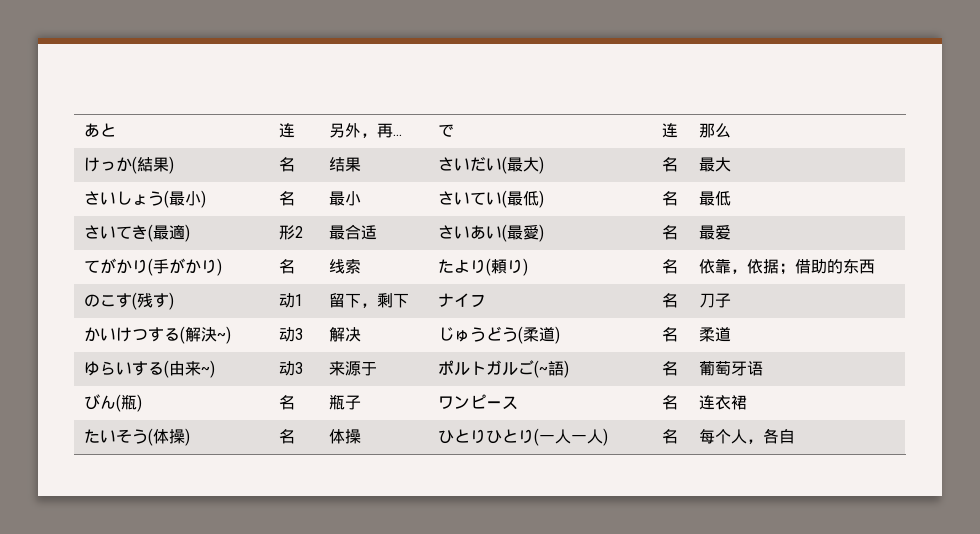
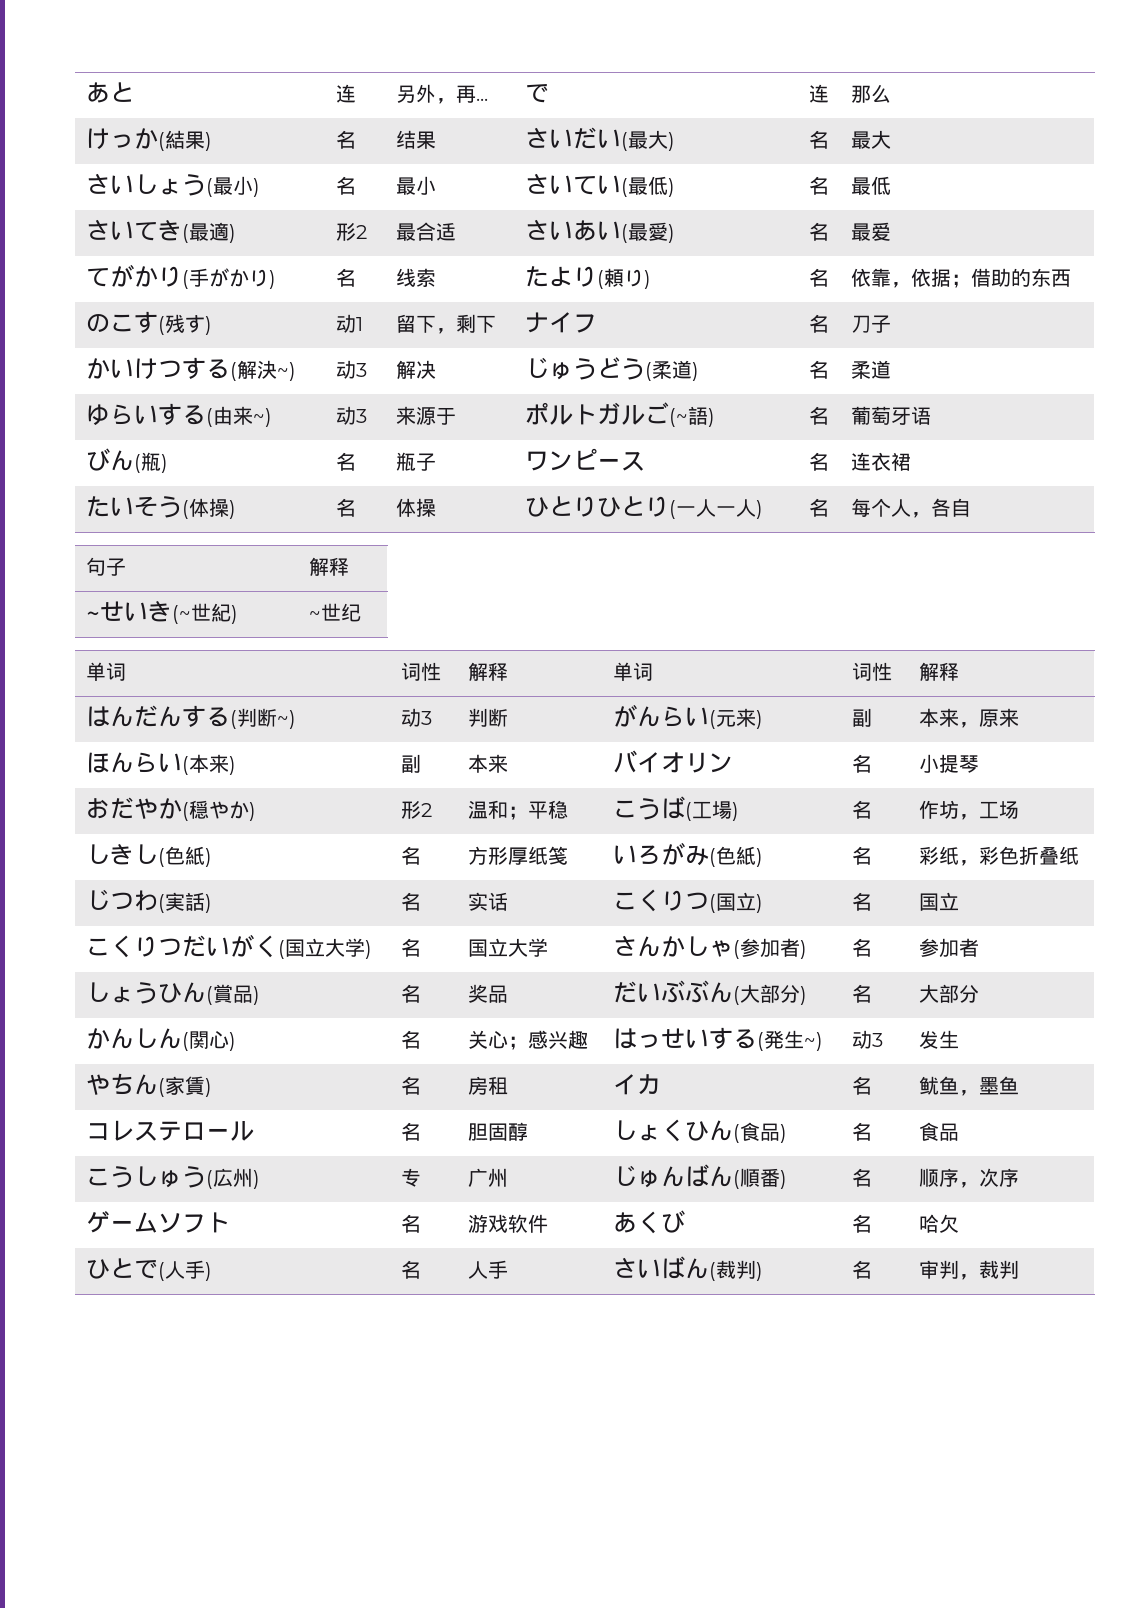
(795, 436) none -> [85,557,126,576] [308,557,349,576] [85,600,238,624] [308,603,361,622] [85,662,126,681] [400,662,441,681] [467,662,508,681] [612,662,653,681] [851,662,892,681] [918,662,959,681] [85,705,296,729] [400,708,432,727] [467,708,508,727] [612,704,763,729] [851,708,872,727] [918,708,1019,728] [85,752,236,775] [400,754,421,773] [467,754,508,773] [612,750,733,773] [851,754,872,773] [918,754,979,773] [85,797,256,821] [400,800,432,819] [467,800,568,820] [612,796,739,821] [851,800,872,819] [918,800,1019,820] [85,843,212,867] [400,846,421,865] [467,846,568,865] [612,842,763,867] [851,846,872,865] [918,846,1079,866] [85,889,212,913] [400,892,421,911] [467,892,508,911] [612,889,763,913] [851,892,872,911] [918,892,959,911] [85,934,372,959] [400,938,421,957] [467,938,548,957] [612,935,807,959] [851,938,872,957] [918,938,979,958] [85,982,260,1005] [400,984,421,1003] [467,984,508,1003] [612,980,807,1005] [851,984,872,1003] [918,984,979,1003] [85,1028,236,1051] [400,1030,421,1049] [467,1030,588,1050] [612,1027,823,1051] [851,1030,883,1049] [918,1030,959,1049] [85,1073,212,1097] [400,1076,421,1095] [467,1076,508,1095] [612,1074,661,1095] [851,1076,872,1095] [918,1076,1019,1096] [85,1120,254,1141] [400,1122,421,1141] [467,1122,528,1141] [612,1119,787,1143] [851,1122,872,1141] [918,1122,959,1141] [85,1166,260,1189] [400,1168,421,1187] [467,1168,508,1188] [612,1164,787,1189] [851,1168,872,1187] [918,1168,1019,1188] [85,1211,230,1233] [400,1214,421,1233] [467,1214,548,1233] [612,1210,685,1234] [851,1214,872,1233] [918,1214,959,1233] [85,1258,212,1281] [400,1260,421,1279] [467,1260,508,1279] [612,1256,763,1281] [851,1260,872,1279] [918,1260,1019,1280] // 句子 | 解释 // ~せいき(~世紀) | ~世纪 // 单词 | 词性 | 解释 | 单词 | 词性 | 解释 // はんだんする(判断~) | 动3 | 判断 | がんらい(元来) | 副 | 本来，原来 // ほんらい(本来) | 副 | 本来 | バイオリン | 名 | 小提琴 // おだやか(穏やか) | 形2 | 温和；平稳 | こうば(工場) | 名 | 作坊，工场 // しきし(色紙) | 名 | 方形厚纸笺 | いろがみ(色紙) | 名 | 彩纸，彩色折叠纸 // じつわ(実話) | 名 | 实话 | こくりつ(国立) | 名 | 国立 // こくりつだいがく(国立大学) | 名 | 国立大学 | さんかしゃ(参加者) | 名 | 参加者 // しょうひん(賞品) | 名 | 奖品 | だいぶぶん(大部分) | 名 | 大部分 // かんしん(関心) | 名 | 关心；感兴趣 | はっせいする(発生~) | 动3 | 发生 // やちん(家賃) | 名 | 房租 | イカ | 名 | 鱿鱼，墨鱼 // コレステロール | 名 | 胆固醇 | しょくひん(食品) | 名 | 食品 // こうしゅう(広州) | 专 | 广州 | じゅんばん(順番) | 名 | 顺序，次序 // ゲームソフト | 名 | 游戏软件 | あくび | 名 | 哈欠 // ひとで(人手) | 名 | 人手 | さいばん(裁判) | 名 | 审判，裁判

